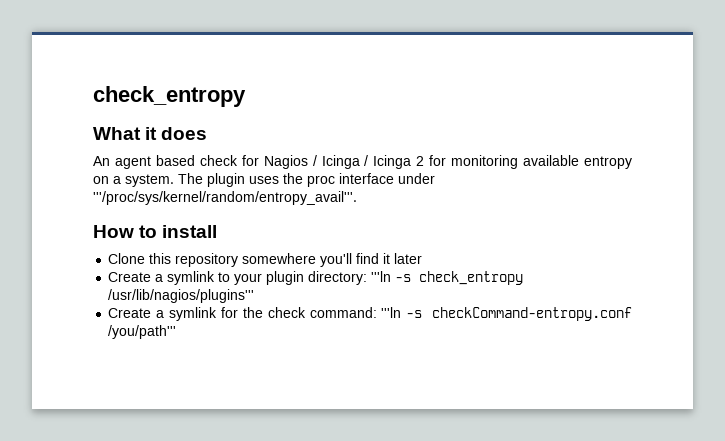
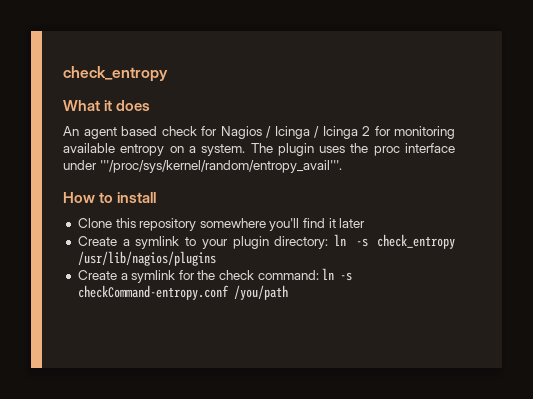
[371,271,392,282] '''ln -> [334,234,347,246] ln
[108,289,255,303] /usr/lib/nagios/plugins''' -> [77,251,216,266] /usr/lib/nagios/plugins
[381,307,402,318] '''ln -> [322,268,335,280] ln
[108,325,177,339] /you/path''' -> [233,285,288,300] /you/path

